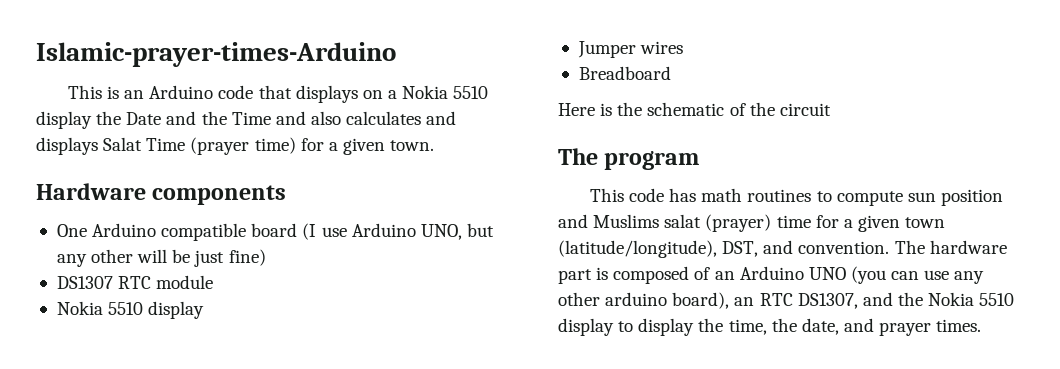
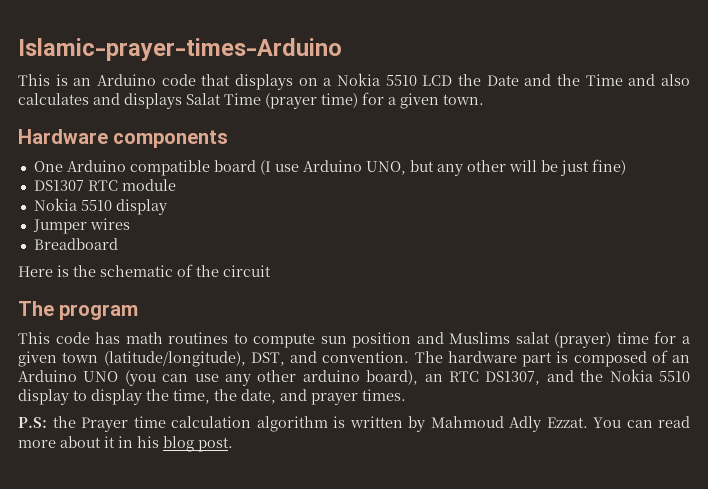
[36,111,92,129] display -> [422,75,453,86] LCD
(982, 325) none -> [18,416,690,432] [18,436,233,452] // P.S: the Prayer time calculation algorithm is written by Mahmoud Adly Ezzat. You can read more about it in his blog post.

